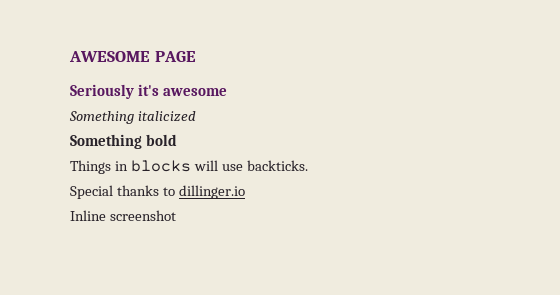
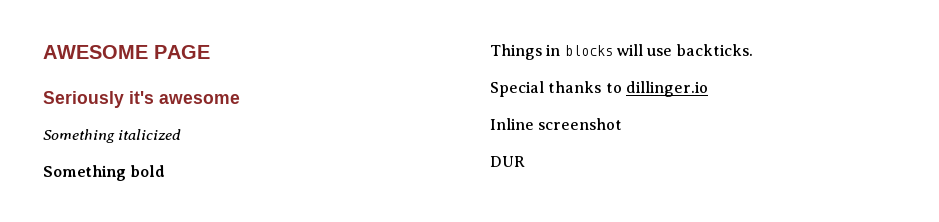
(176, 215) none -> [490,156,525,167] // DUR

